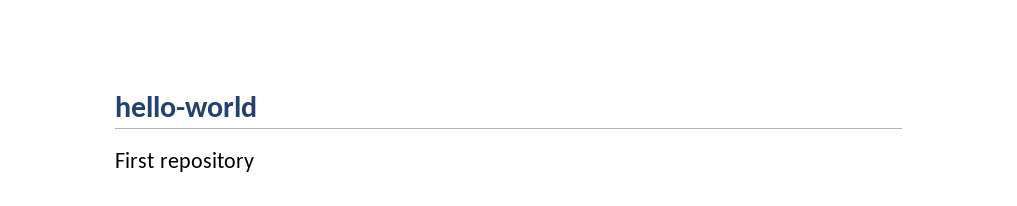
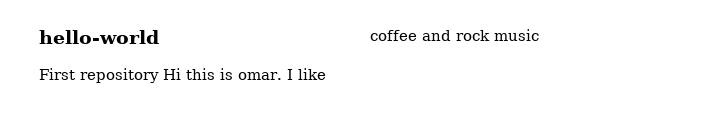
(254, 162) none -> [163,68,326,80] [370,29,539,41] Hi this is omar. I like coffee and rock music

